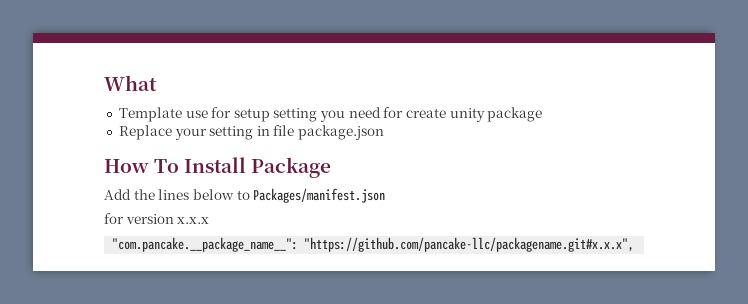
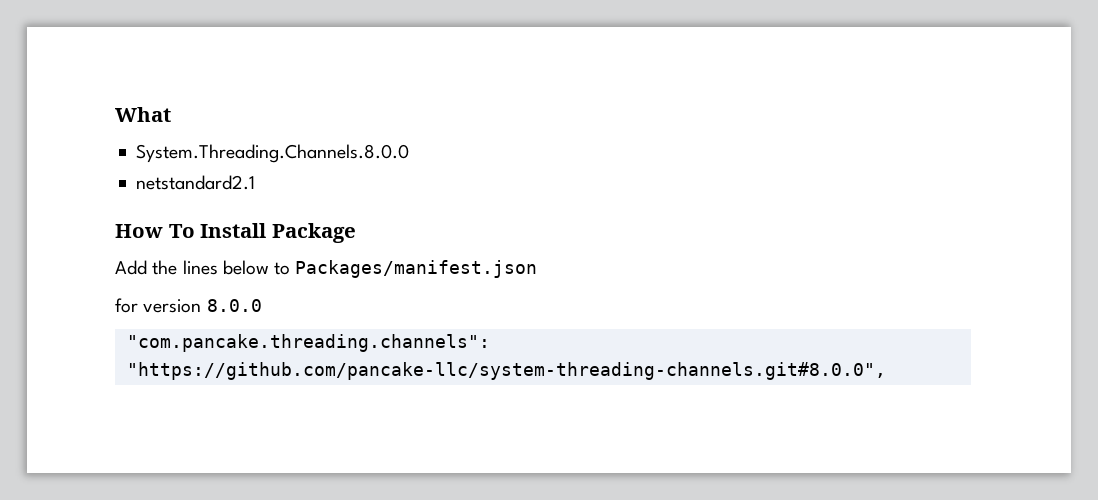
[118,107,543,122] [118,125,385,140] Template use for setup setting you need for create unity package // Replace your setting in file package.json -> [136,144,410,163] [136,175,256,190] System.Threading.Channels.8.0.0 // netstandard2.1
[177,217,210,224] [112,237,635,252] x.x.x // "com.pancake.__package_name__": "https://github.com/pancake-llc/packagename.git#x.x.x", -> [206,299,262,312] [126,334,490,352] [126,362,886,380] 8.0.0 // "com.pancake.threading.channels": "https://github.com/pancake-llc/system-threading-channels.git#8.0.0",

